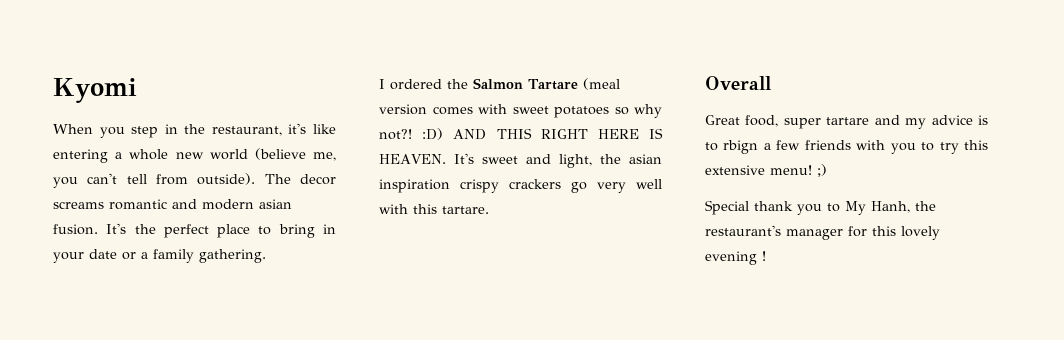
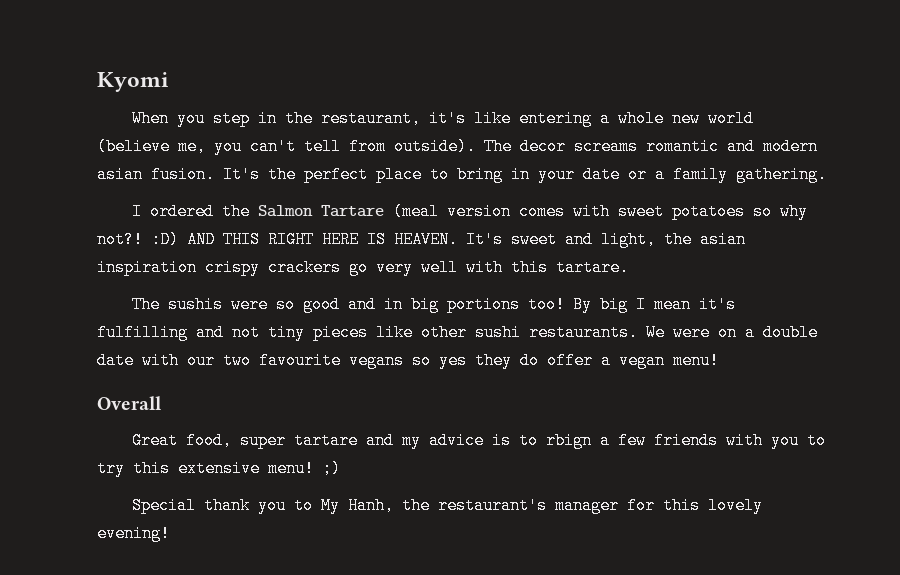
(489, 210) none -> [132,296,737,313] [97,324,818,341] [97,352,719,369] // The sushis were so good and in big portions too! By big I mean it's fulfilling and not tiny pieces like other sushi restaurants. We were on a double date with our two favourite vegans so yes they do offer a vegan menu!
[705,251,766,265] evening ! -> [97,525,170,542] evening!

